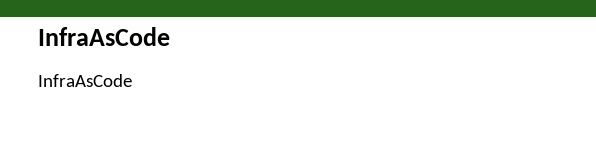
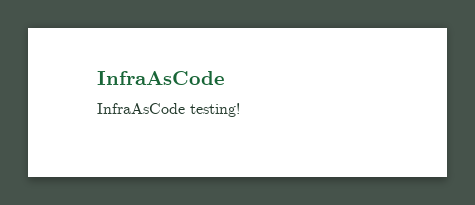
(132, 80) none -> [190,103,240,117] testing!

